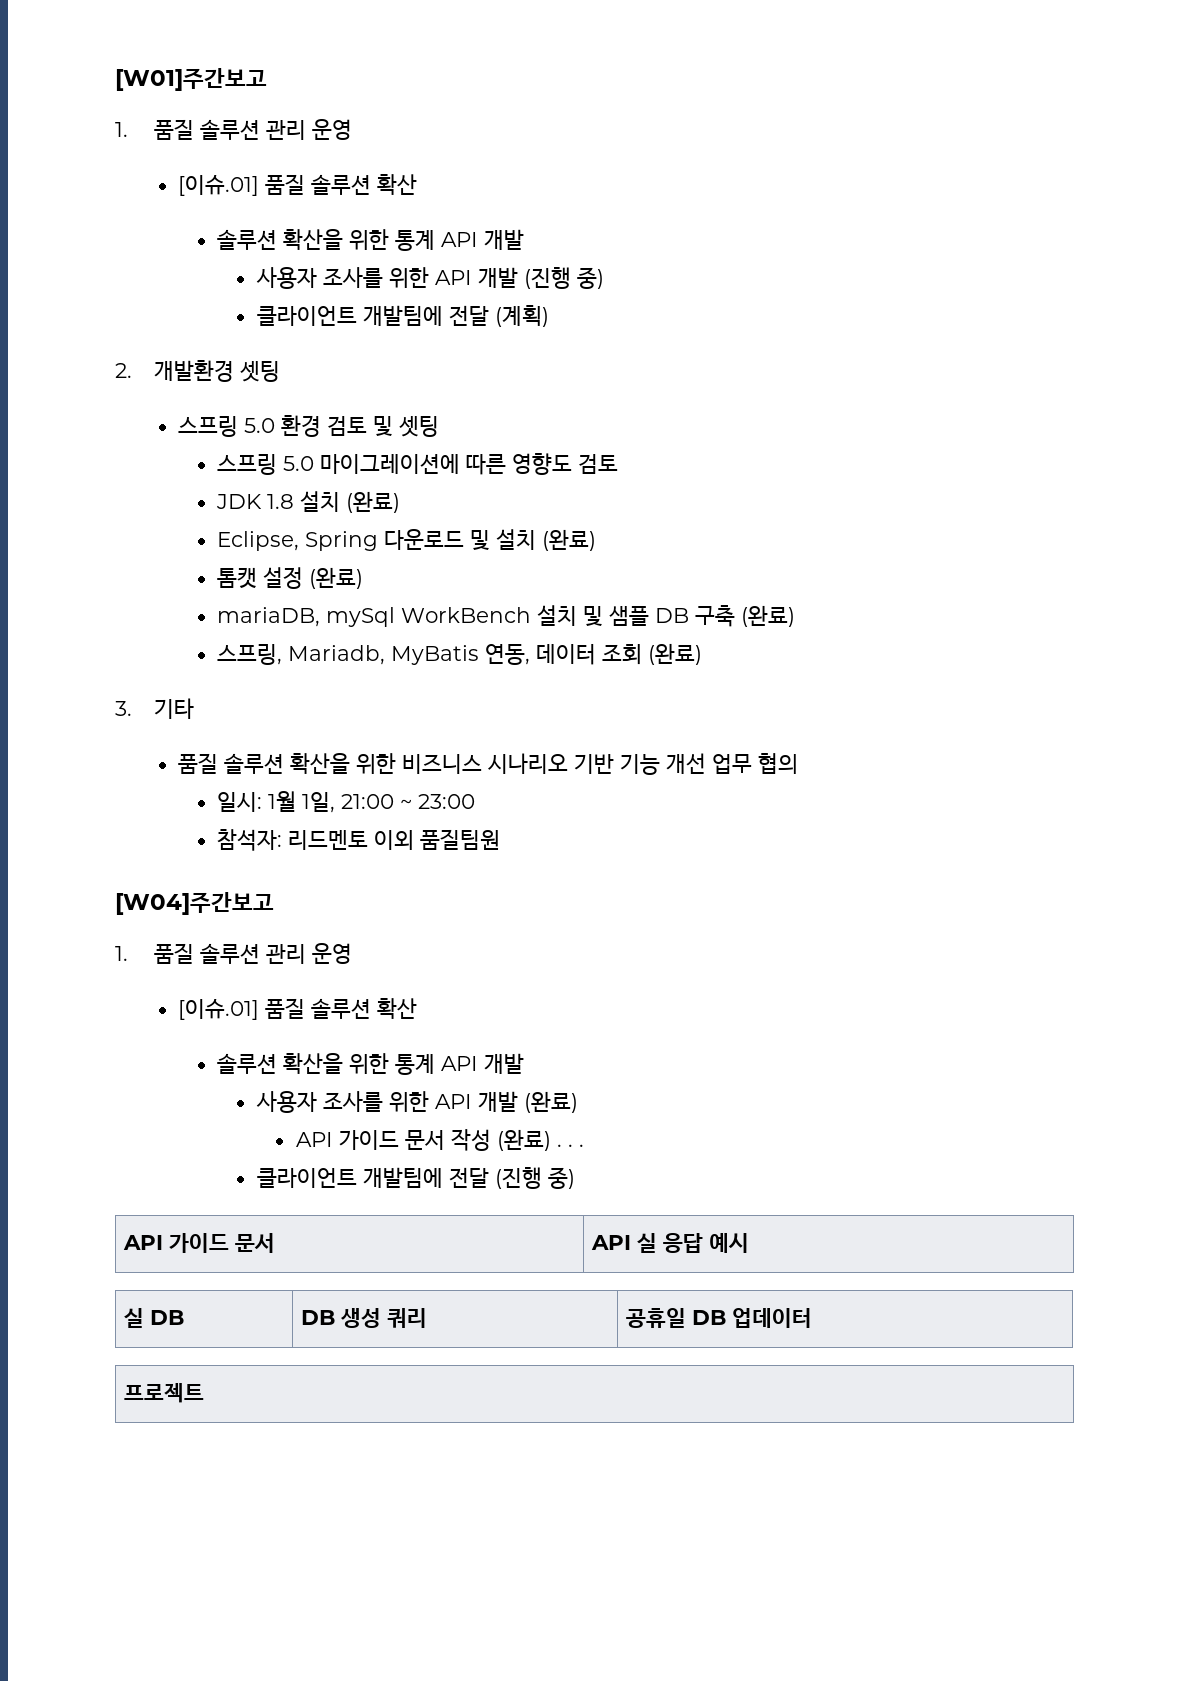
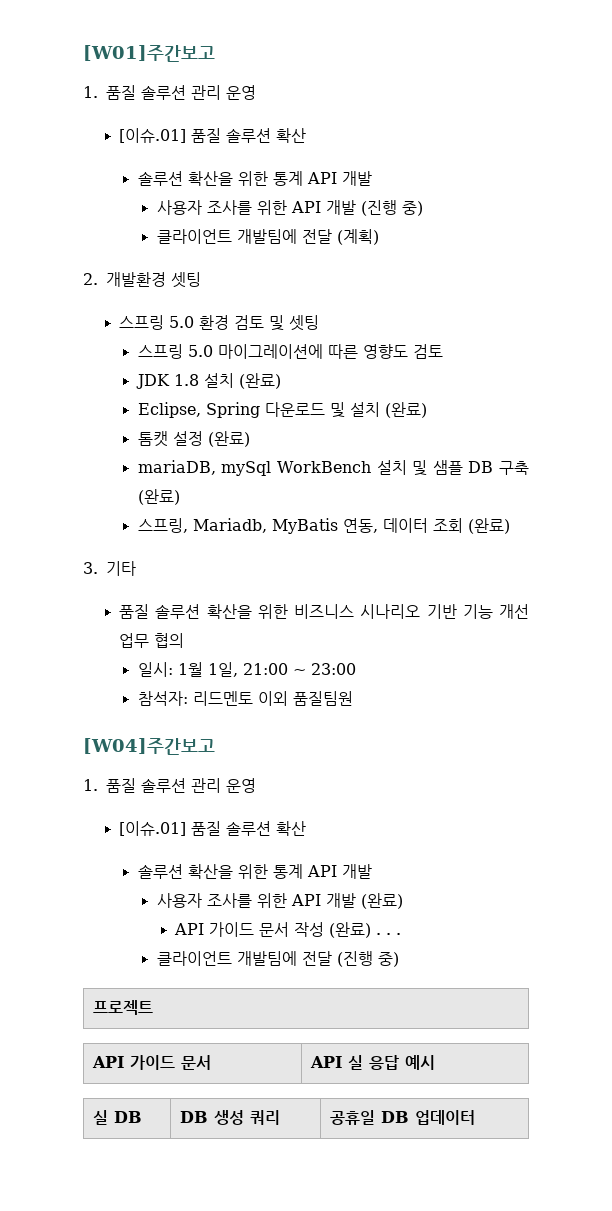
(575, 1178) none -> [92,1000,153,1015] // 프로젝트
[124,1383,205,1403] // 프로젝트 -> (475, 1117) none

